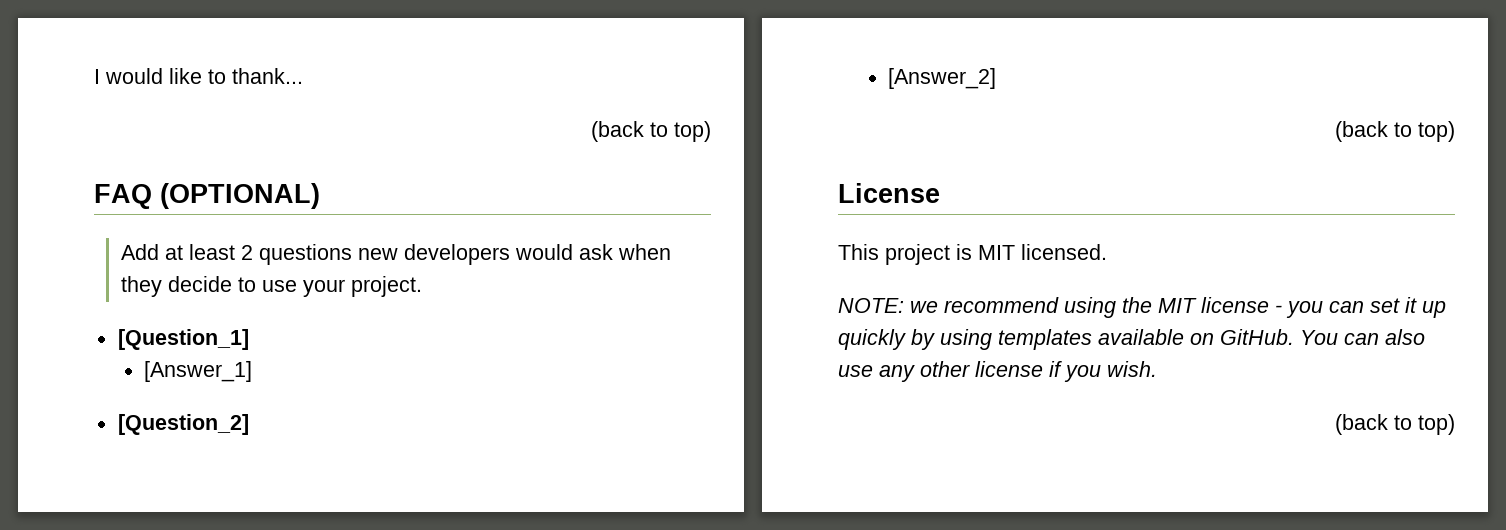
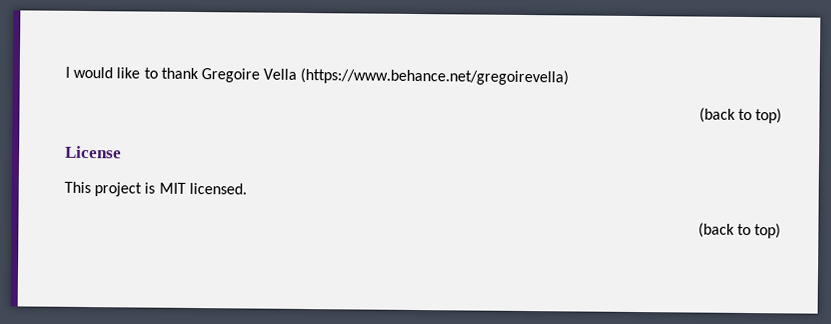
[232,68,303,84] [591,121,711,142] [94,183,320,209] [120,244,671,265] [120,276,422,297] [117,329,249,350] [144,361,253,382] [117,414,249,435] [888,68,997,89] thank... // (back to top) // FAQ (OPTIONAL) // Add at least 2 questions new developers would ask when they decide to use your project. // [Question_1] // [Answer_1] // [Question_2] // [Answer_2] -> [160,67,570,86] thank Gregoire Vella (https://www.behance.net/gregoirevella)
[838,297,1446,318] [838,329,1425,350] [838,361,1157,382] // NOTE: we recommend using the MIT license - you can set it up quickly by using templates available on GitHub. You can also use any other license if you wish. -> (247, 188) none

